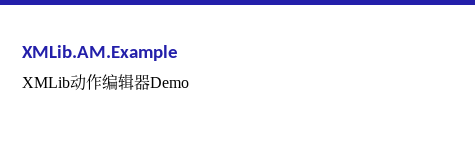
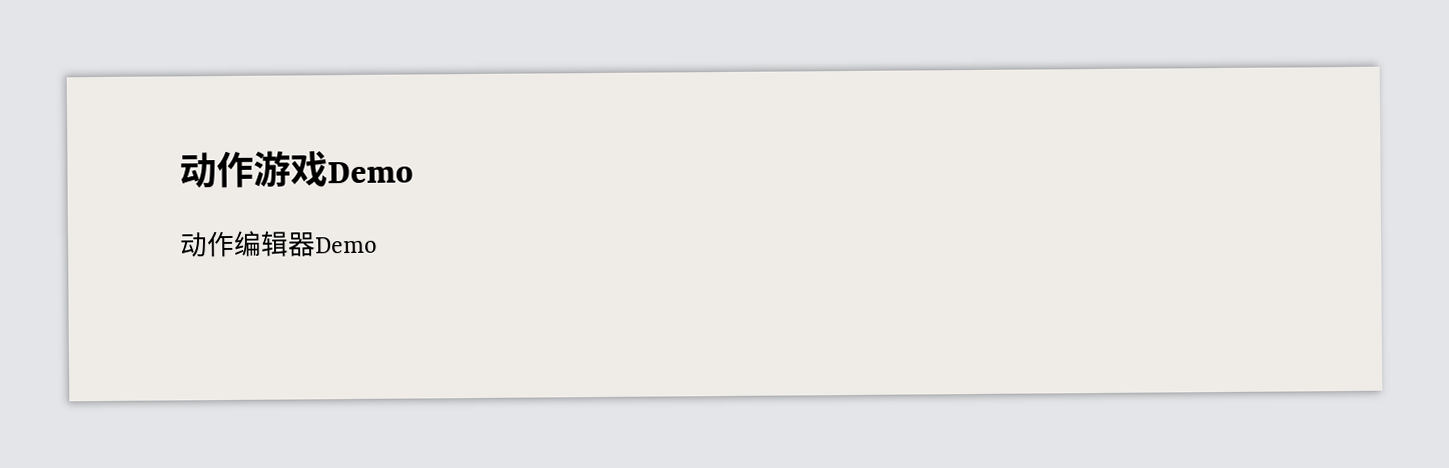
[22,45,178,61] [22,77,70,88] XMLib.AM.Example // XMLib -> [179,150,414,189] 动作游戏Demo //

